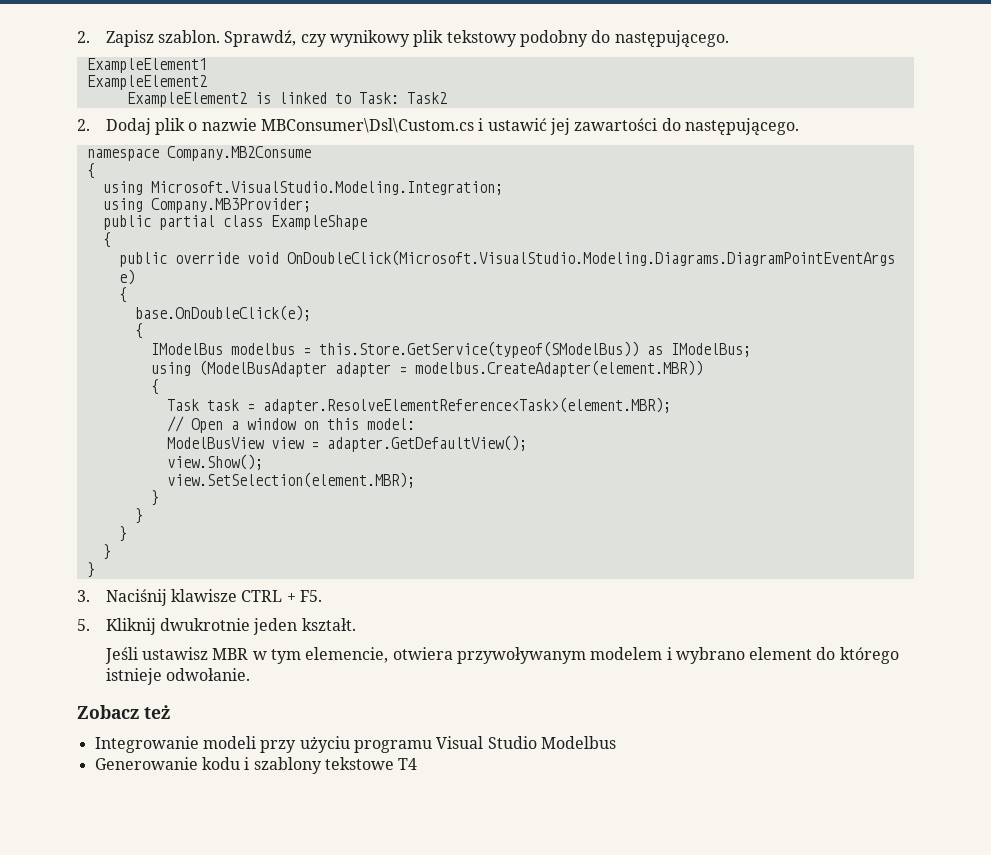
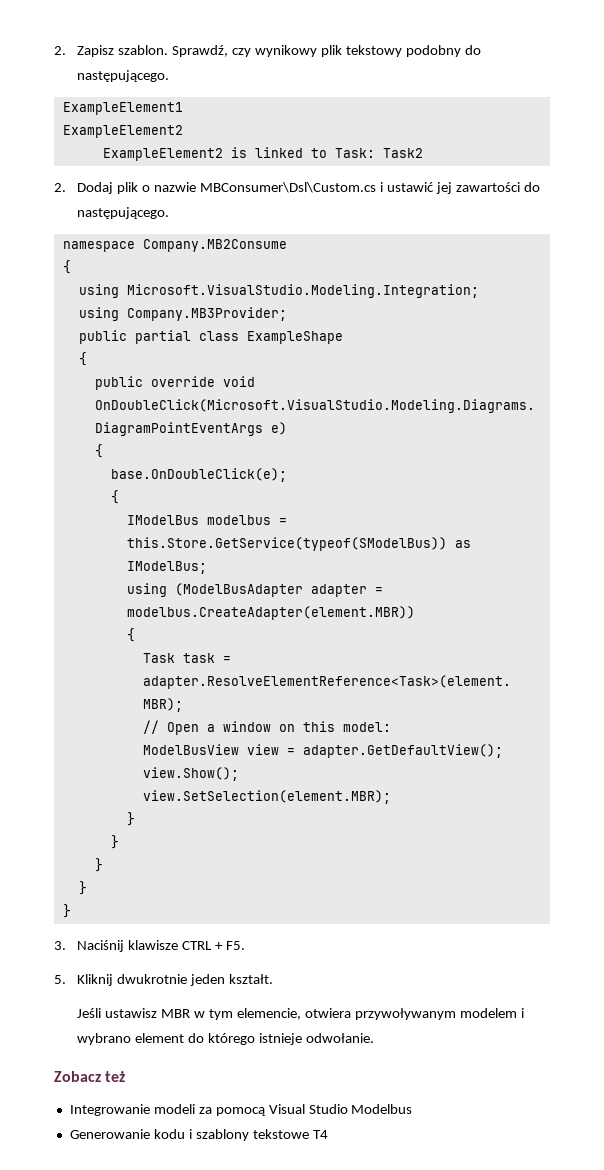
[260,736,432,753] przy użyciu programu -> [198,1107,266,1116] za pomocą

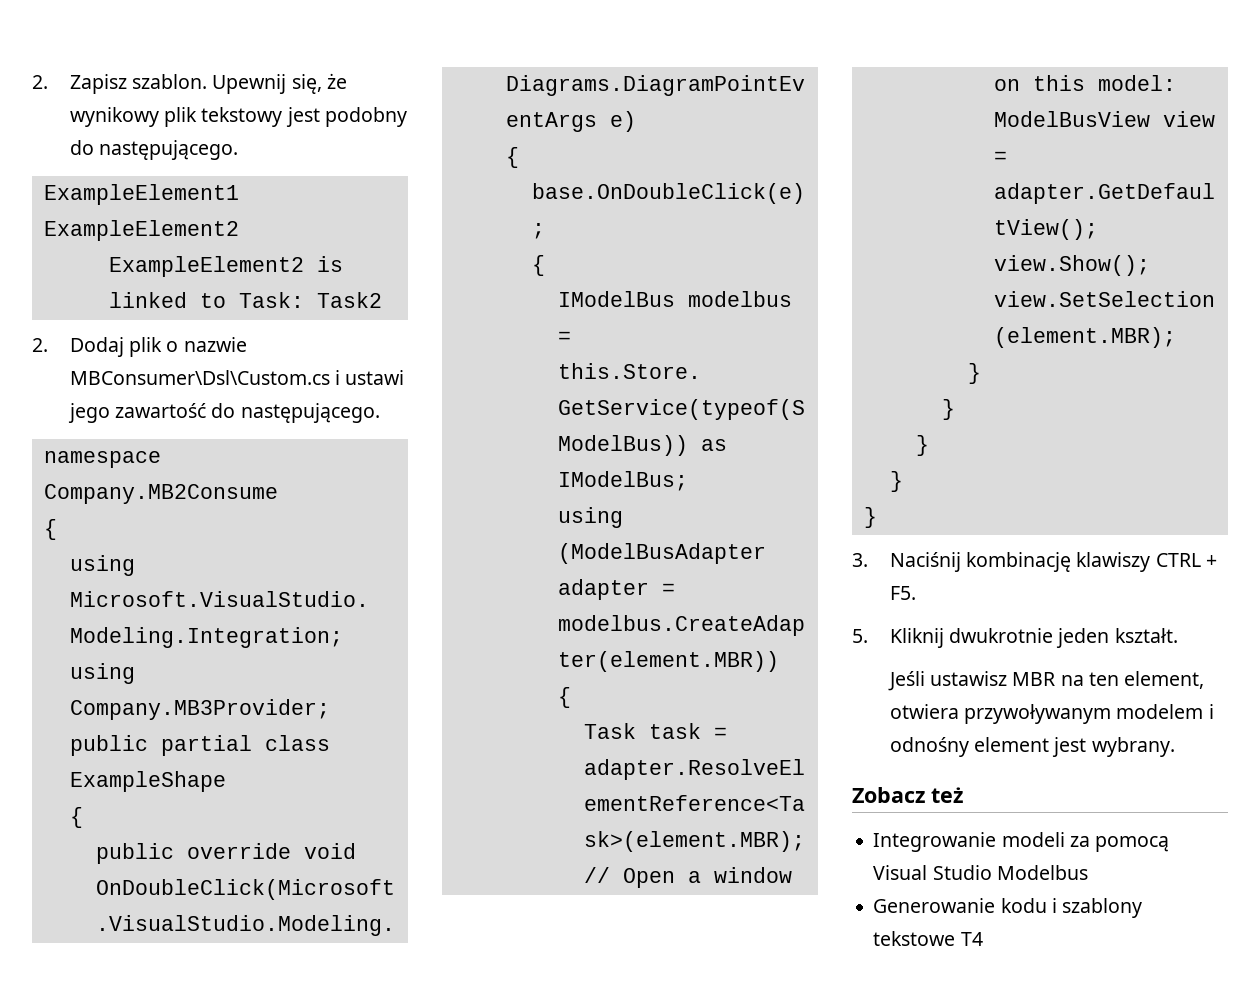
[172,45,252,57] Sprawdź, czy -> [212,73,347,94] Upewnij się, że
(402, 51) none -> [285,107,320,127] jest
[386,182,520,194] ustawić jej zawartości -> [345,370,405,385] [67,403,207,423] ustawi jego zawartość
[128,940,179,950] klawisze -> [966,552,1151,572] kombinację klawiszy
[194,1008,302,1020] w tym elemencie, -> [1060,671,1205,689] na ten element,
[77,1033,375,1045] wybrano element do którego istnieje odwołanie. -> [889,737,1175,757] odnośny element jest wybrany.

